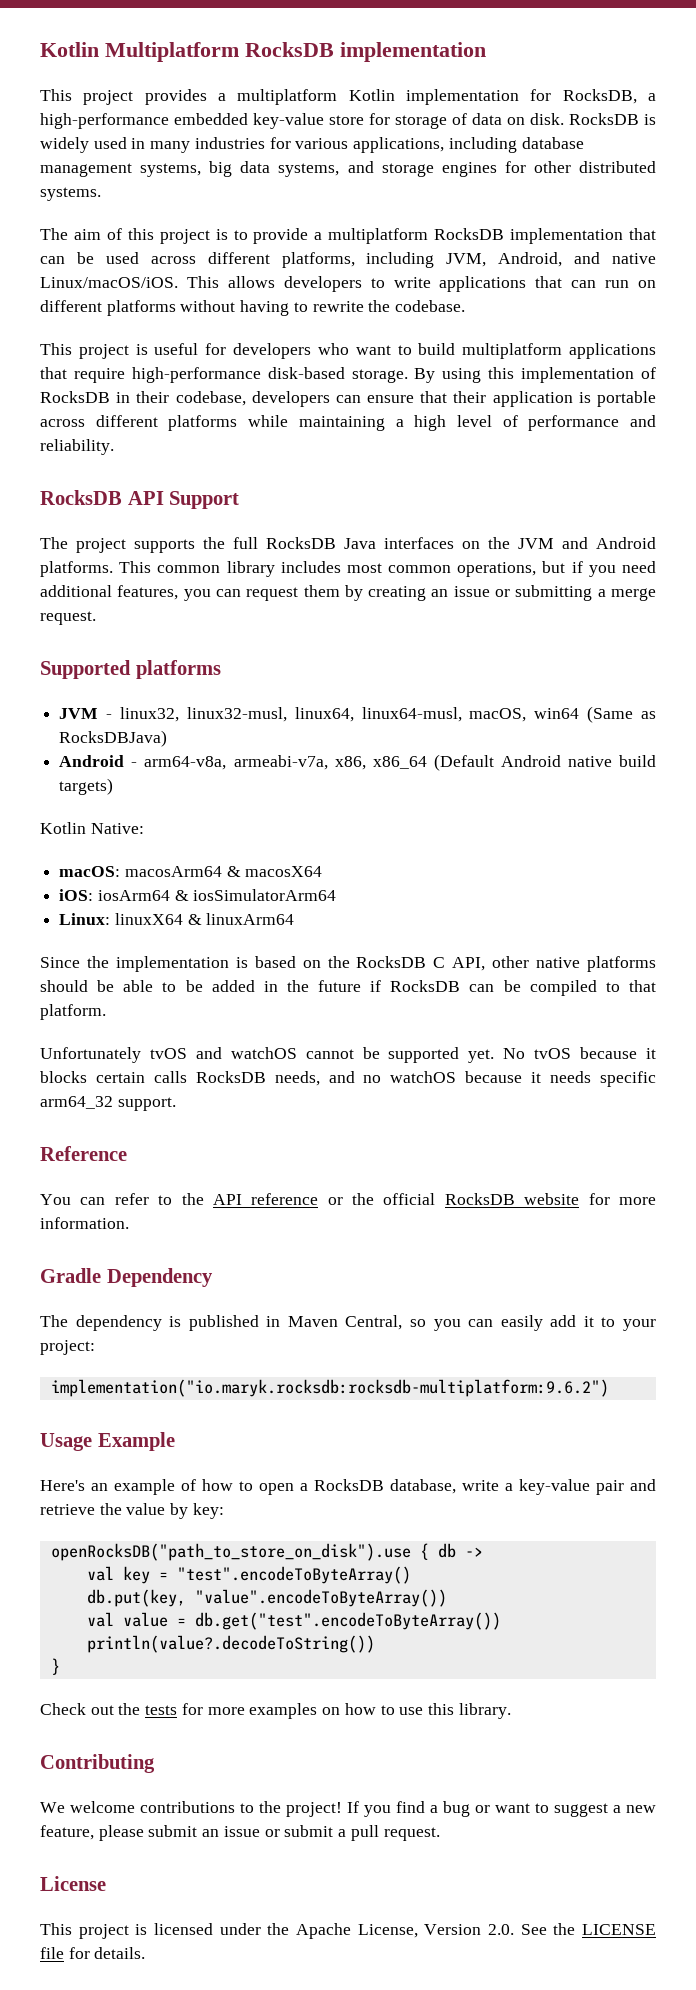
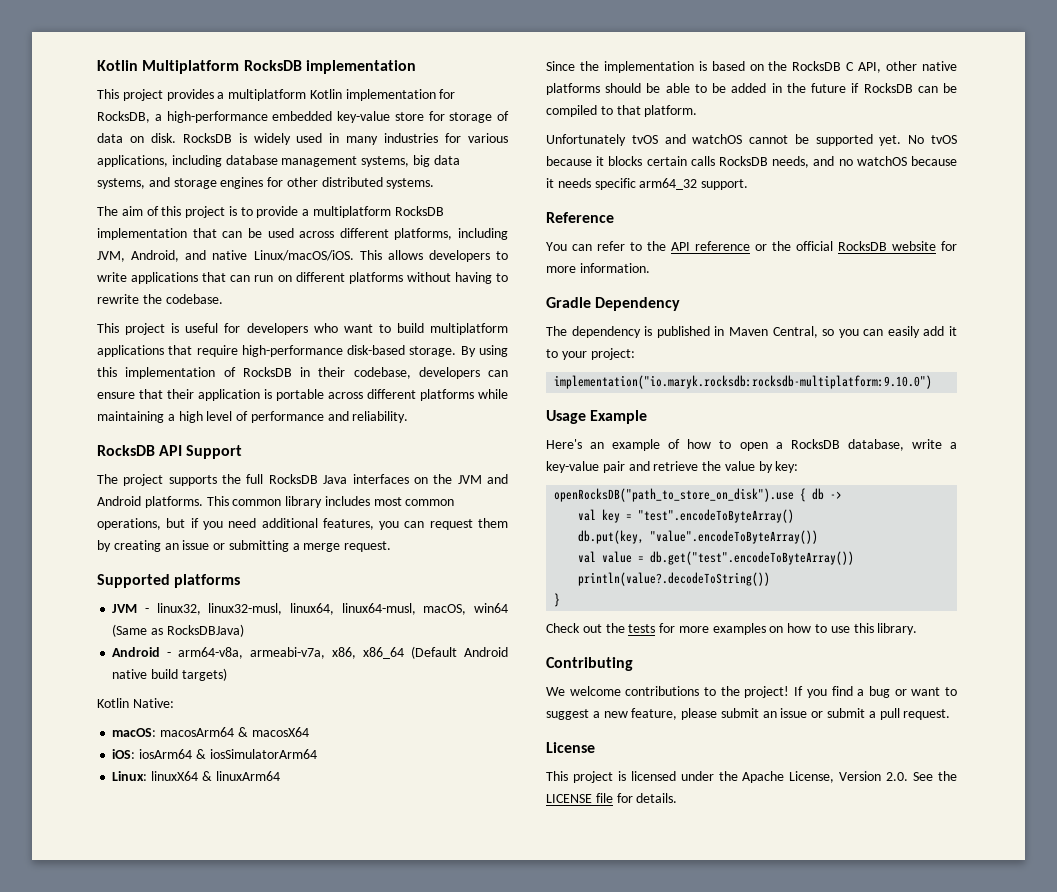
[50,1379,609,1397] implementation("io.maryk.rocksdb:rocksdb-multiplatform:9.6.2") -> [554,375,933,389] implementation("io.maryk.rocksdb:rocksdb-multiplatform:9.10.0")

